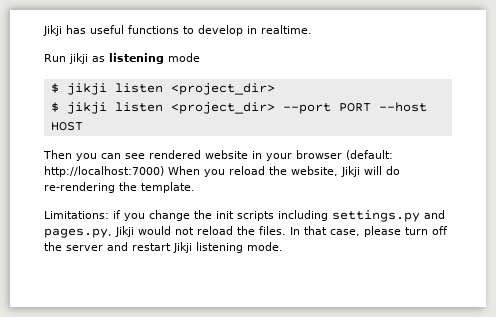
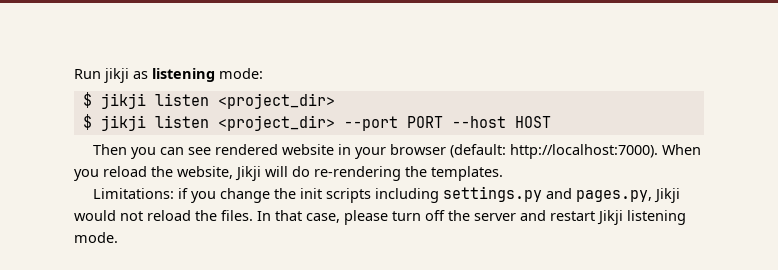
[43,25,312,36] Jikji has useful functions to develop in realtime. // -> (74, 74) none
[168,53,200,62] mode -> [219,68,263,79] mode:
[44,166,164,177] http://localhost:7000) -> [510,144,659,159] http://localhost:7000).
[141,182,195,193] template. -> [431,166,503,181] templates.

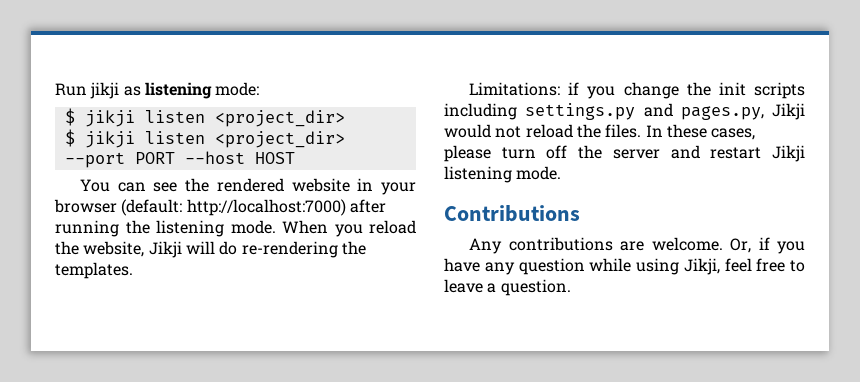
[93,144,157,159] Then you -> [80,179,111,192] You
(212, 151) none -> [185,178,210,192] the
[510,144,659,159] http://localhost:7000). -> [186,199,386,216] [55,220,276,237] http://localhost:7000) after running the listening mode.
[275,210,340,223] that case, -> [666,124,756,140] these cases,
(118, 237) none -> [444,205,580,222] [469,237,805,254] [444,258,805,275] [444,279,571,296] // Contributions // Any contributions are welcome. Or, if you have any question while using Jikji, feel free to leave a question.

